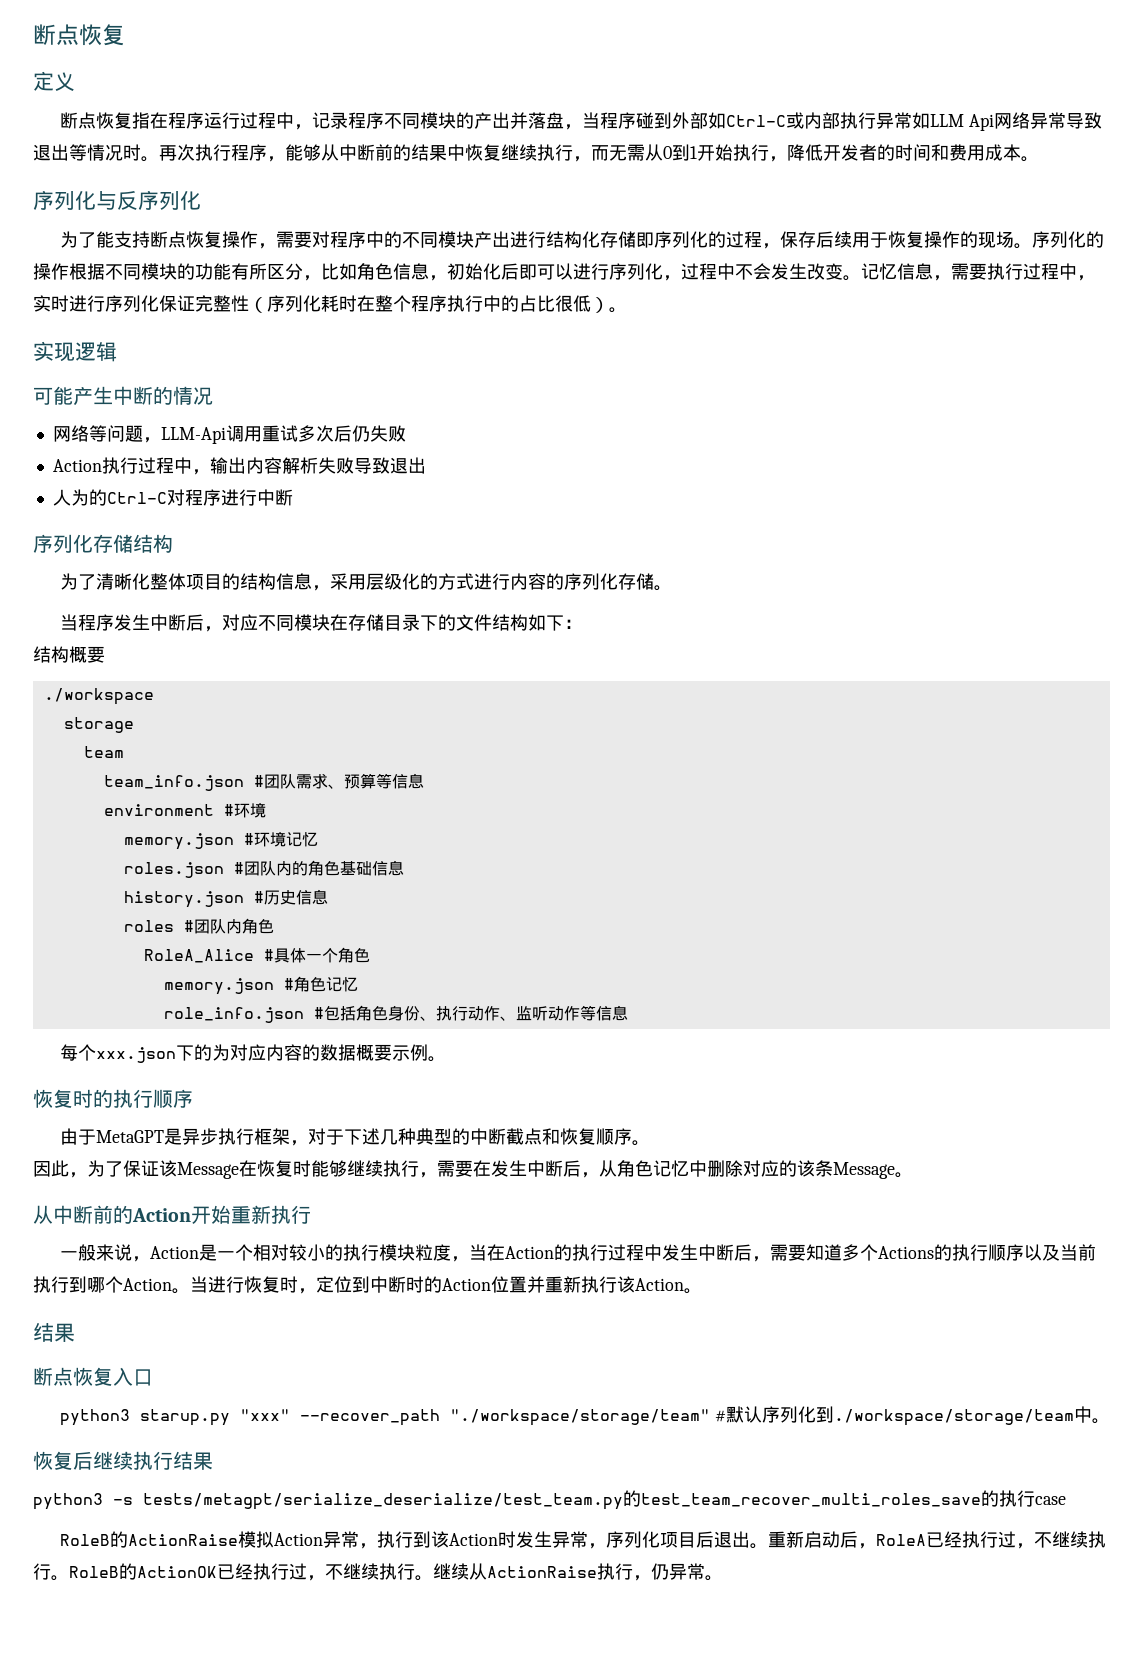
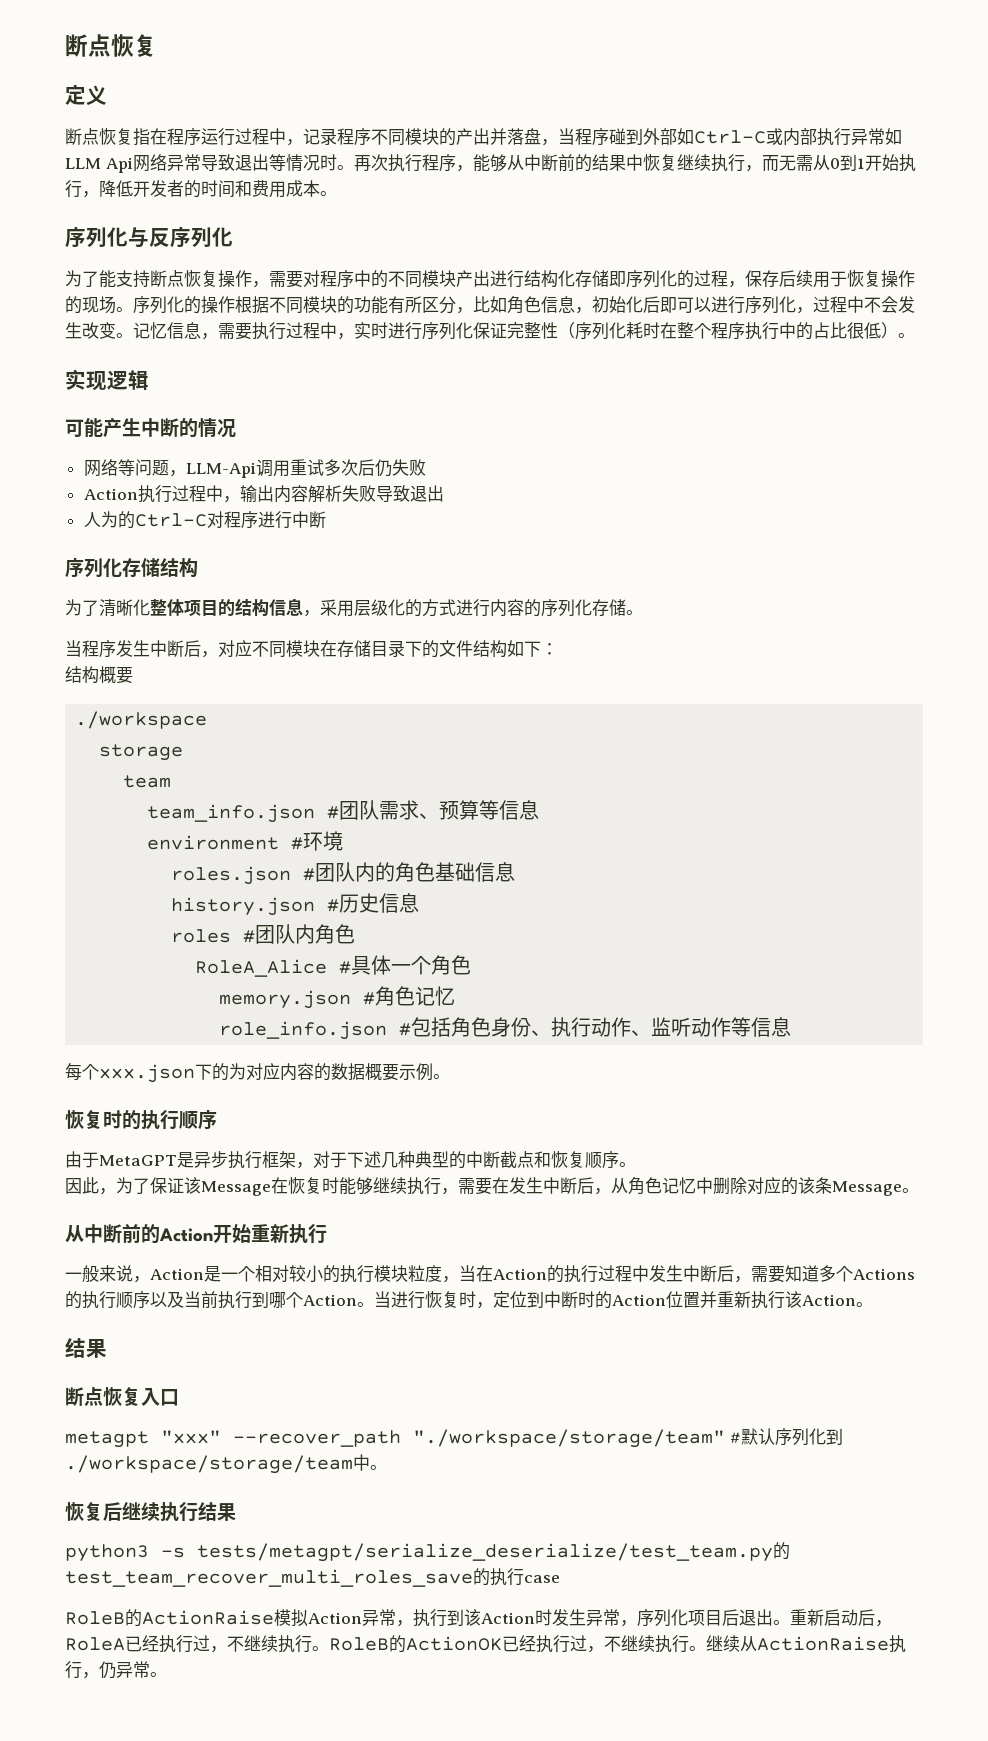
[123,831,318,850] // memory.json #环境记忆 -> (344, 841) none
[60,1409,231,1426] python3 starup.py -> [65,1431,149,1448] metagpt

